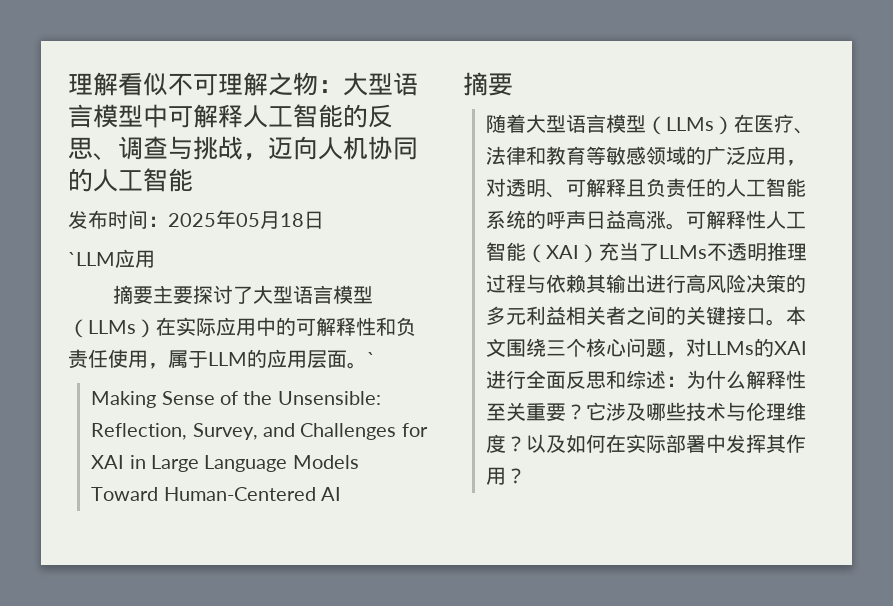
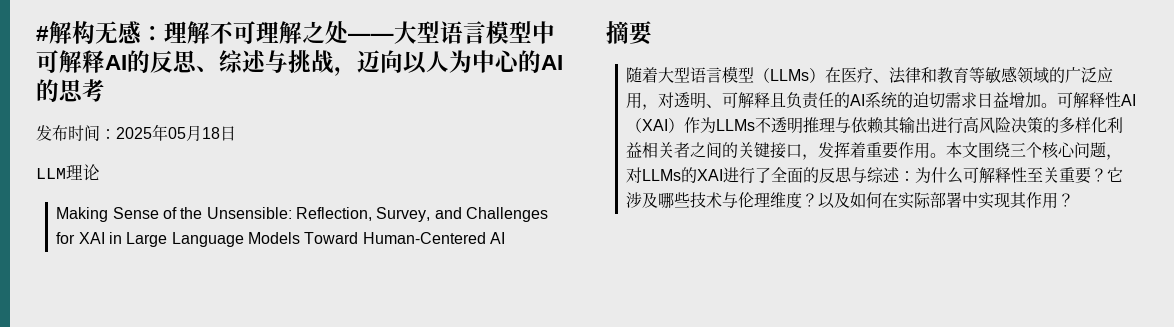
[68,72,168,96] 理解看似 -> [36,21,210,45] #解构无感：理解
[293,72,343,96] 物： -> [325,21,394,44] 处——
[243,104,343,128] 人工智能 -> [105,55,127,70] AI
[118,136,168,160] 调查 -> [219,50,266,73] 综述
[318,136,418,160] [68,168,193,192] 人机协同的人工智能 -> [403,50,563,74] [36,79,105,102] 以人为中心的AI的思考
[68,249,155,268] [112,285,373,304] [68,317,416,338] [68,349,375,369] `LLM应用 // 摘要主要探讨了大型语言模型（LLMs）在实际应用中的可解释性和负责任使用，属于LLM的应用层面。` -> [36,164,100,181] LLM理论
[726,178,807,197] [486,210,667,229] 人工智能系统的呼声日益高涨 -> [850,92,1042,108] AI系统的迫切需求日益增加
[766,211,807,229] [486,242,527,261] 人工智能 -> [1121,94,1137,106] AI
[599,242,660,261] 充当了 -> [684,117,717,133] 作为
[486,274,527,293] 过程 -> (836, 124) none
[506,308,527,325] 元 -> [1075,117,1108,133] 样化
(767, 316) none -> [802,141,931,160] ，发挥着重要作用
[526,370,627,389] 全面反思和 -> [755,167,868,183] 了全面的反思与
(747, 379) none -> [963,167,980,183] 可
[726,434,767,453] 发挥 -> [978,192,1011,209] 实现

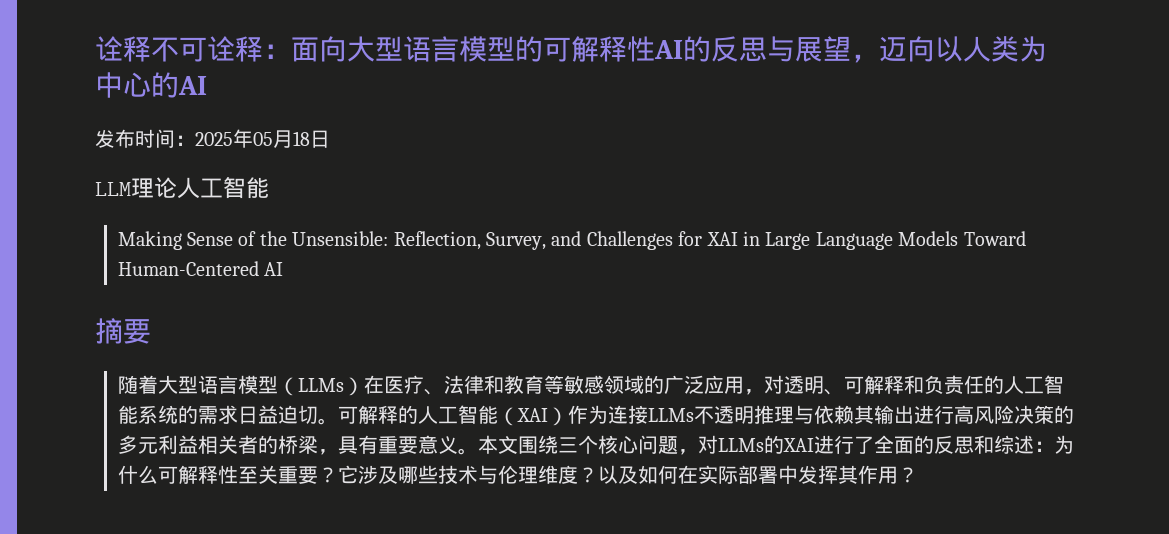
[36,21,555,45] [36,50,334,74] #解构无感：理解不可理解之处——大型语言模型中可解释AI的反思、综述与挑战 -> [95,36,851,62] 诠释不可诠释：面向大型语言模型的可解释性AI的反思与展望
(449, 61) none -> [991,36,1019,62] 类
[36,79,105,102] 的思考 -> (207, 85) none
(100, 172) none -> [177,177,269,199] 人工智能
[770,92,787,107] 且 -> [903,375,924,394] 和
[850,92,946,108] AI系统的迫切 -> [1003,375,1064,394] [117,405,198,424] 人工智能系统的
[1009,92,1042,108] 增加 -> [277,405,318,424] 迫切
[1105,92,1137,108] 性AI -> [397,405,498,424] 的人工智能
(717, 125) none -> [607,405,648,424] 连接
[1075,117,1108,133] 样化 -> [137,437,158,454] 元
[690,141,931,160] 之间的关键接口，发挥着重要作用 -> [257,435,458,455] 的桥梁，具有重要意义
[851,167,868,183] 与 -> [973,435,994,454] 和
[978,192,1011,209] 实现 -> [797,465,838,484] 发挥

